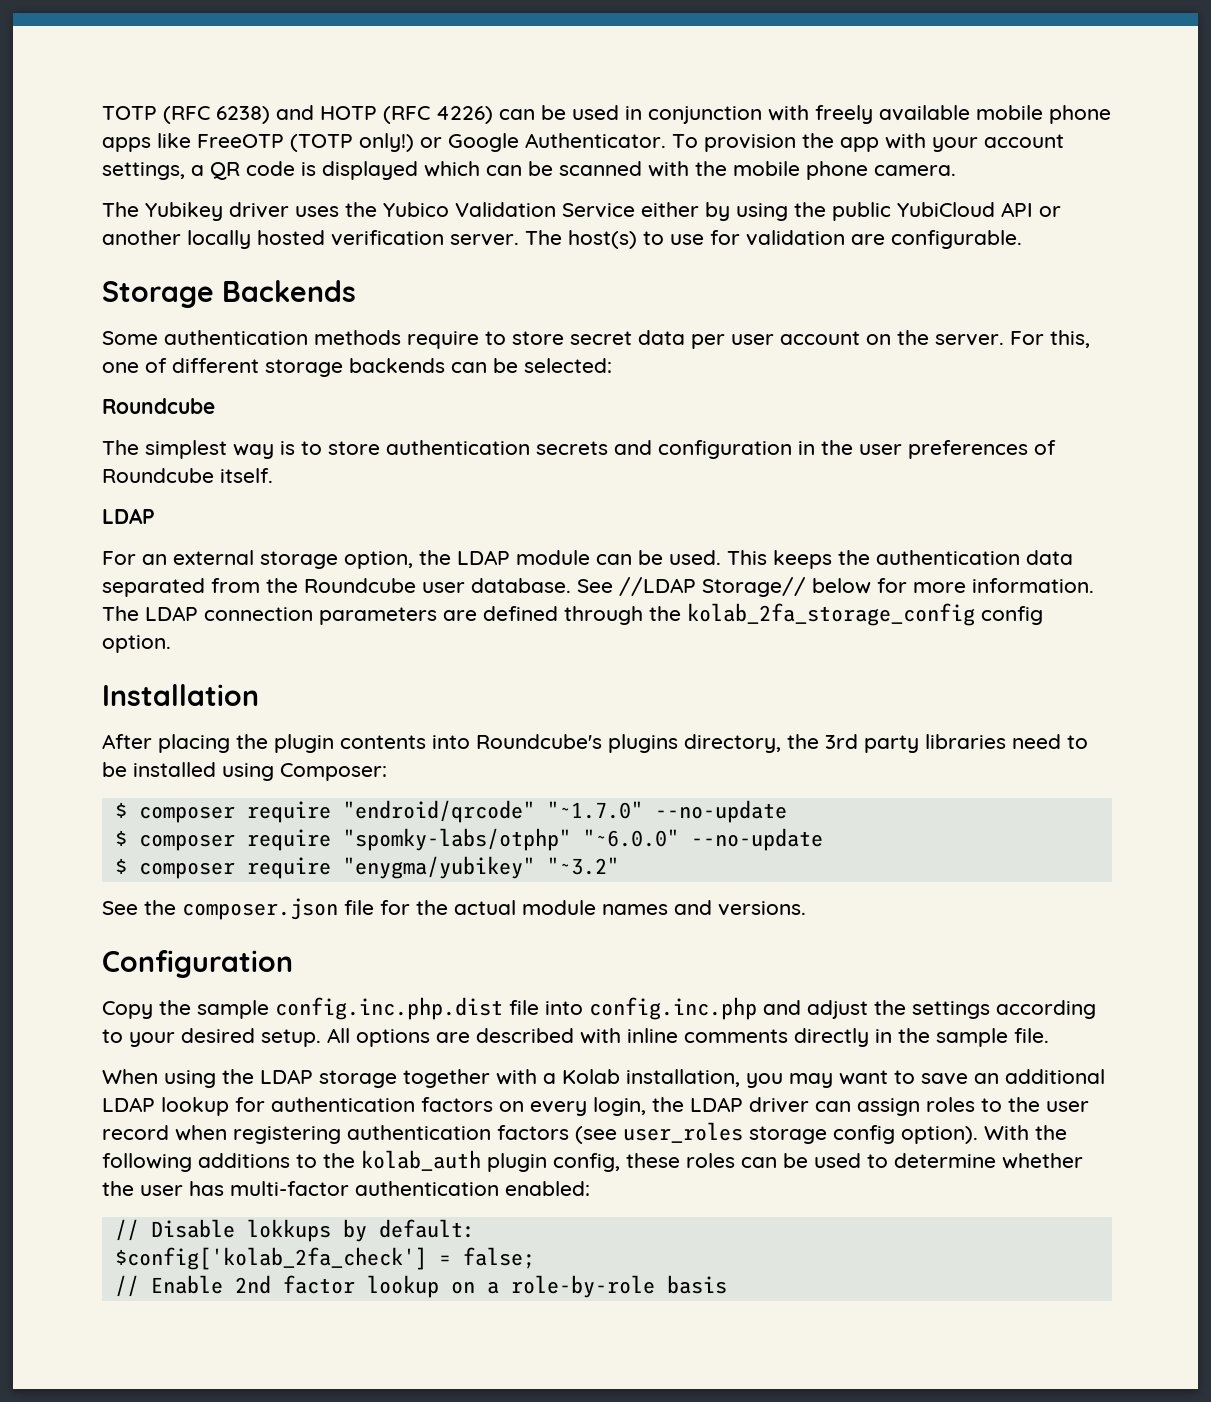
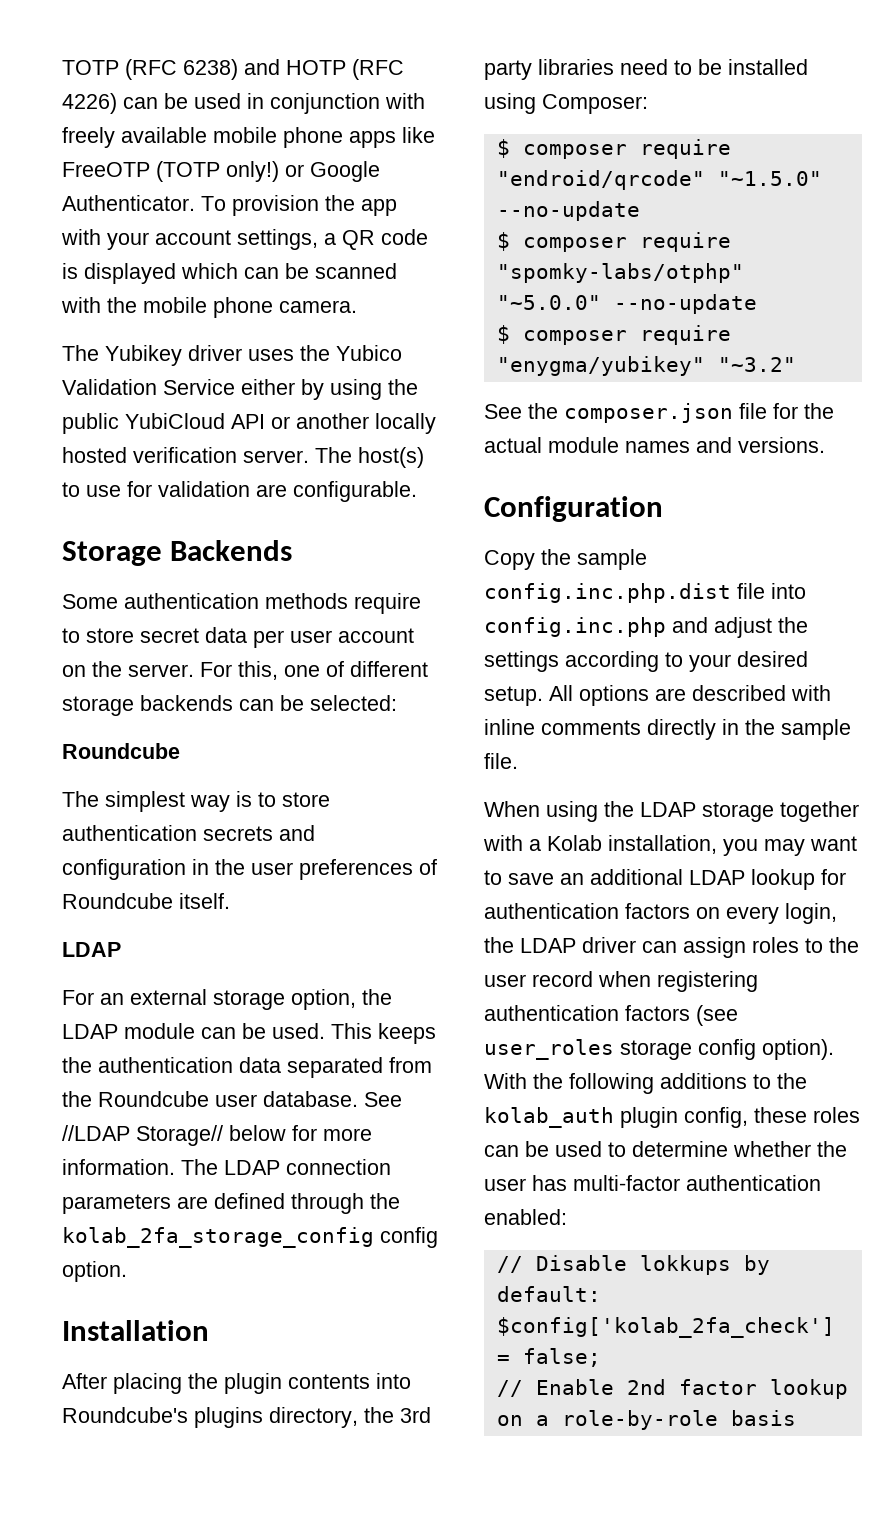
[546,801,643,819] "~1.7.0" -> [717,171,822,186] "~1.5.0"
[582,829,679,847] "~6.0.0" -> [496,295,601,310] "~5.0.0"

